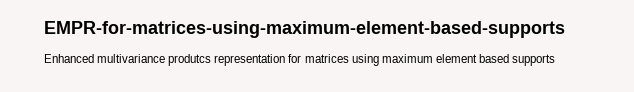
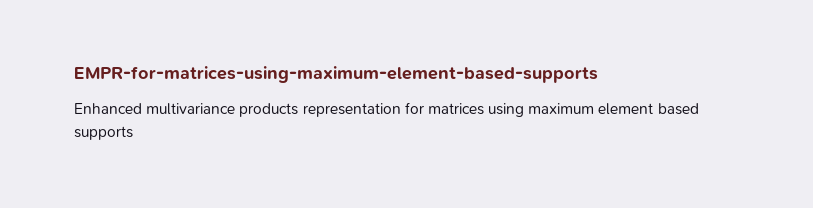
[168,54,212,66] produtcs -> [239,103,299,117] products

